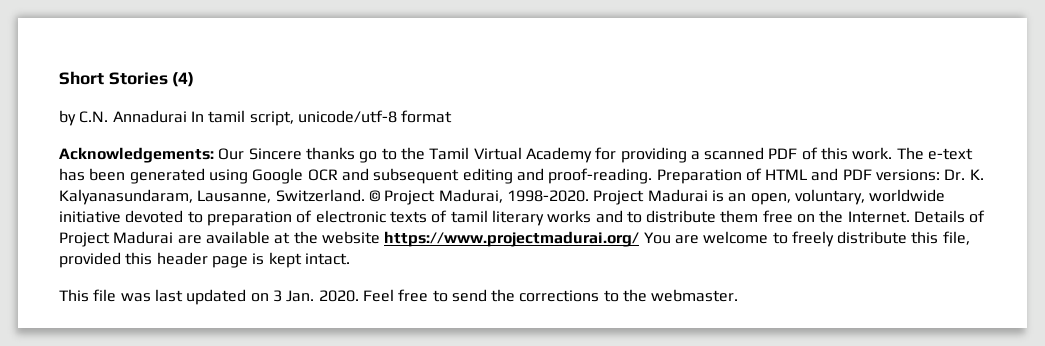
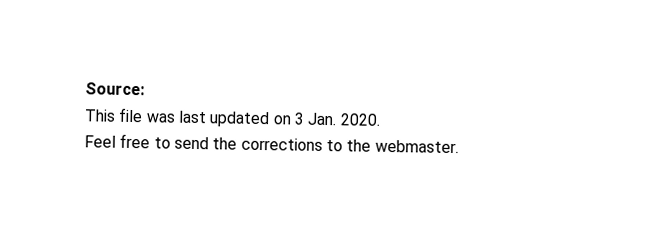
[59,71,195,87] [59,110,453,126] [59,147,974,163] [59,168,984,184] [59,189,946,205] [59,210,986,226] [59,231,970,247] [59,252,350,268] Short Stories (4) // by C.N. Annadurai In tamil script, unicode/utf-8 format // Acknowledgements: Our Sincere thanks go to the Tamil Virtual Academy for providing a scanned PDF of this work. The e-text has been generated using Google OCR and subsequent editing and proof-reading. Preparation of HTML and PDF versions: Dr. K. Kalyanasundaram, Lausanne, Switzerland. © Project Madurai, 1998-2020. Project Madurai is an open, voluntary, worldwide initiative devoted to preparation of electronic texts of tamil literary works and to distribute them free on the Internet. Details of Project Madurai are available at the website https://www.projectmadurai.org/ You are welcome to freely distribute this file, provided this header page is kept intact. -> [85,82,145,96] Source:
(359, 296) none -> (381, 119) //

